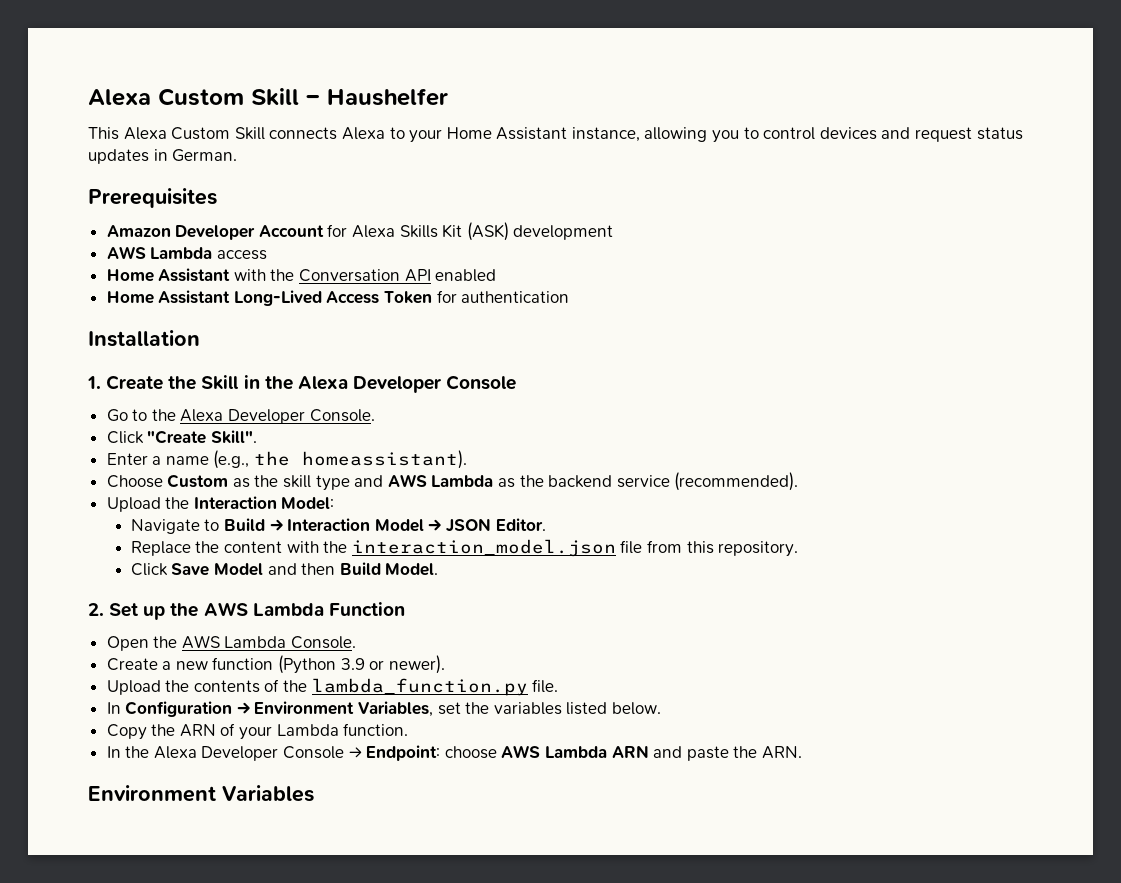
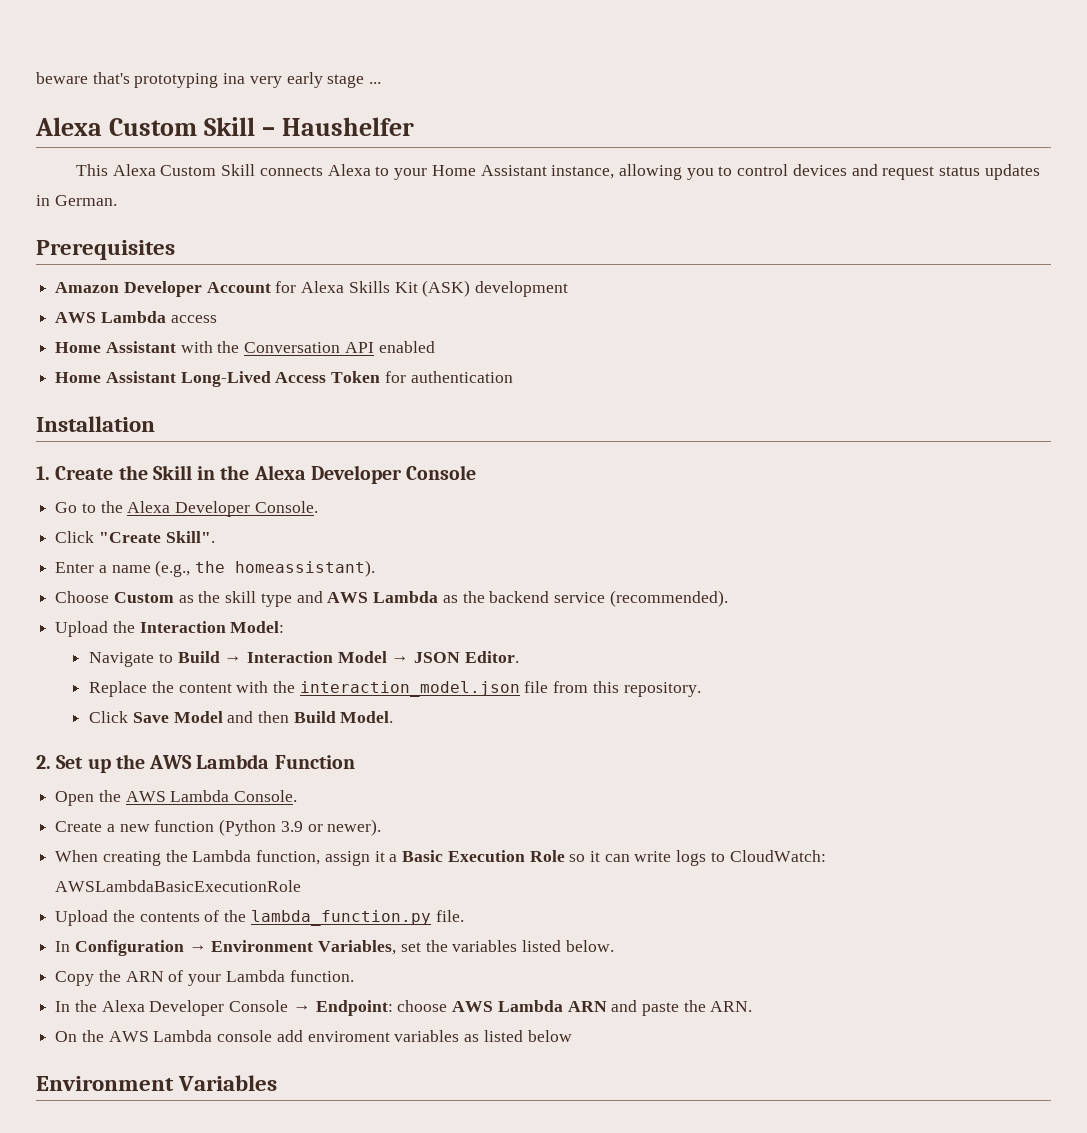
(88, 97) none -> [36,72,382,88] beware that's prototyping ina very early stage ... //
(445, 664) none -> [55,850,826,866] [55,880,302,892] // When creating the Lambda function, assign it a Basic Execution Role so it can write logs to CloudWatch: AWSLambdaBasicExecutionRole
(802, 752) none -> [55,1030,572,1042] // On the AWS Lambda console add enviroment variables as listed below

